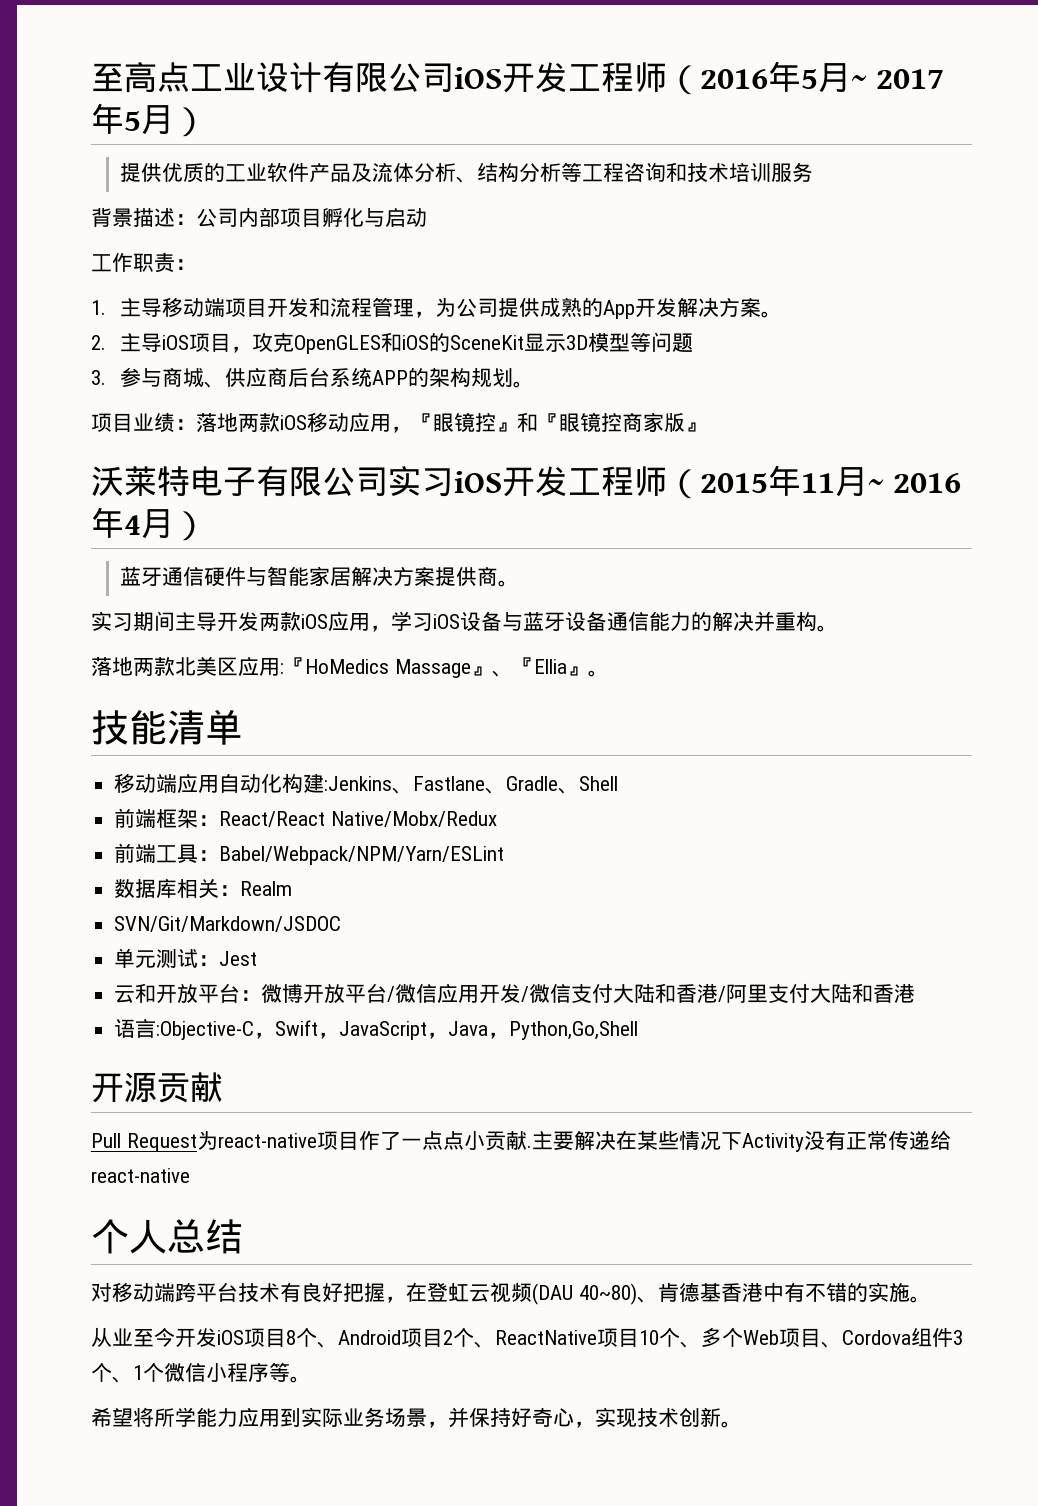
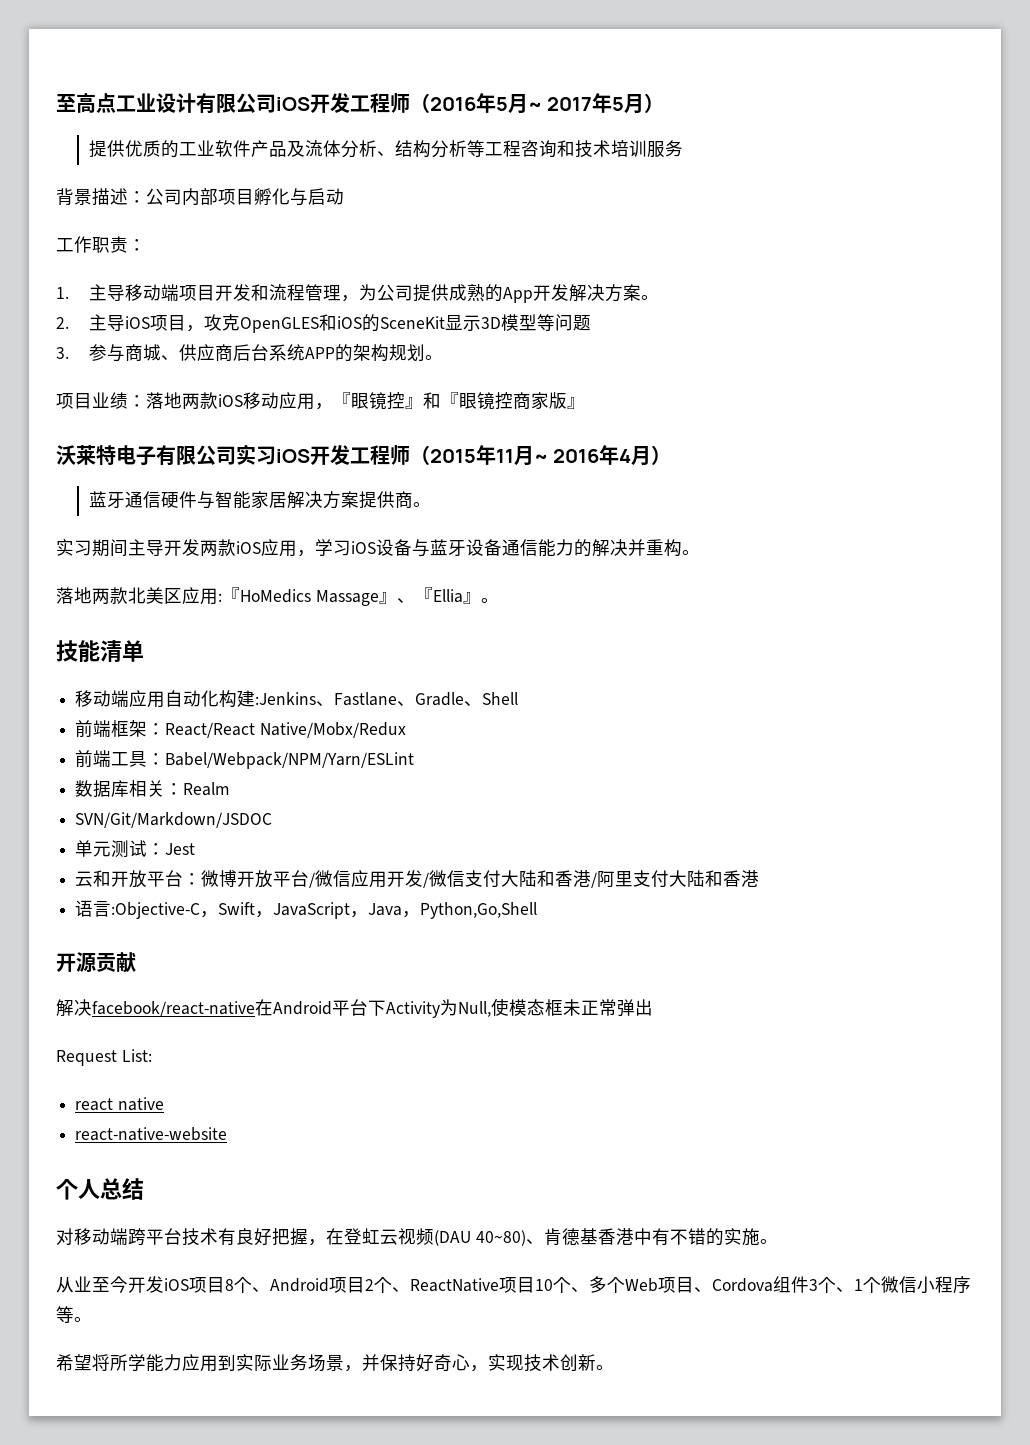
[91,1130,951,1152] [91,1168,190,1183] Pull Request为react-native项目作了一点点小贡献.主要解决在某些情况下Activity没有正常传递给react-native -> [56,998,653,1018] [56,1049,152,1066] [75,1097,164,1111] [75,1127,228,1141] 解决facebook/react-native在Android平台下Activity为Null,使模态框未正常弹出 // Request List: // react native // react-native-website

